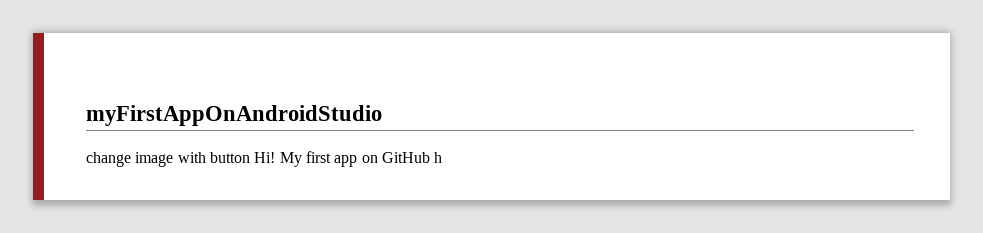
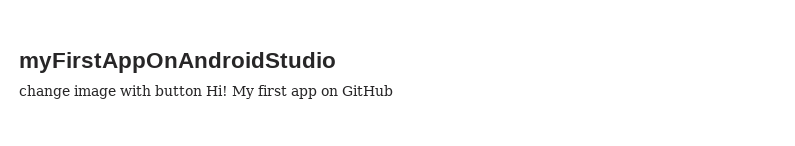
[434,152,443,163] h -> (393, 90) none

